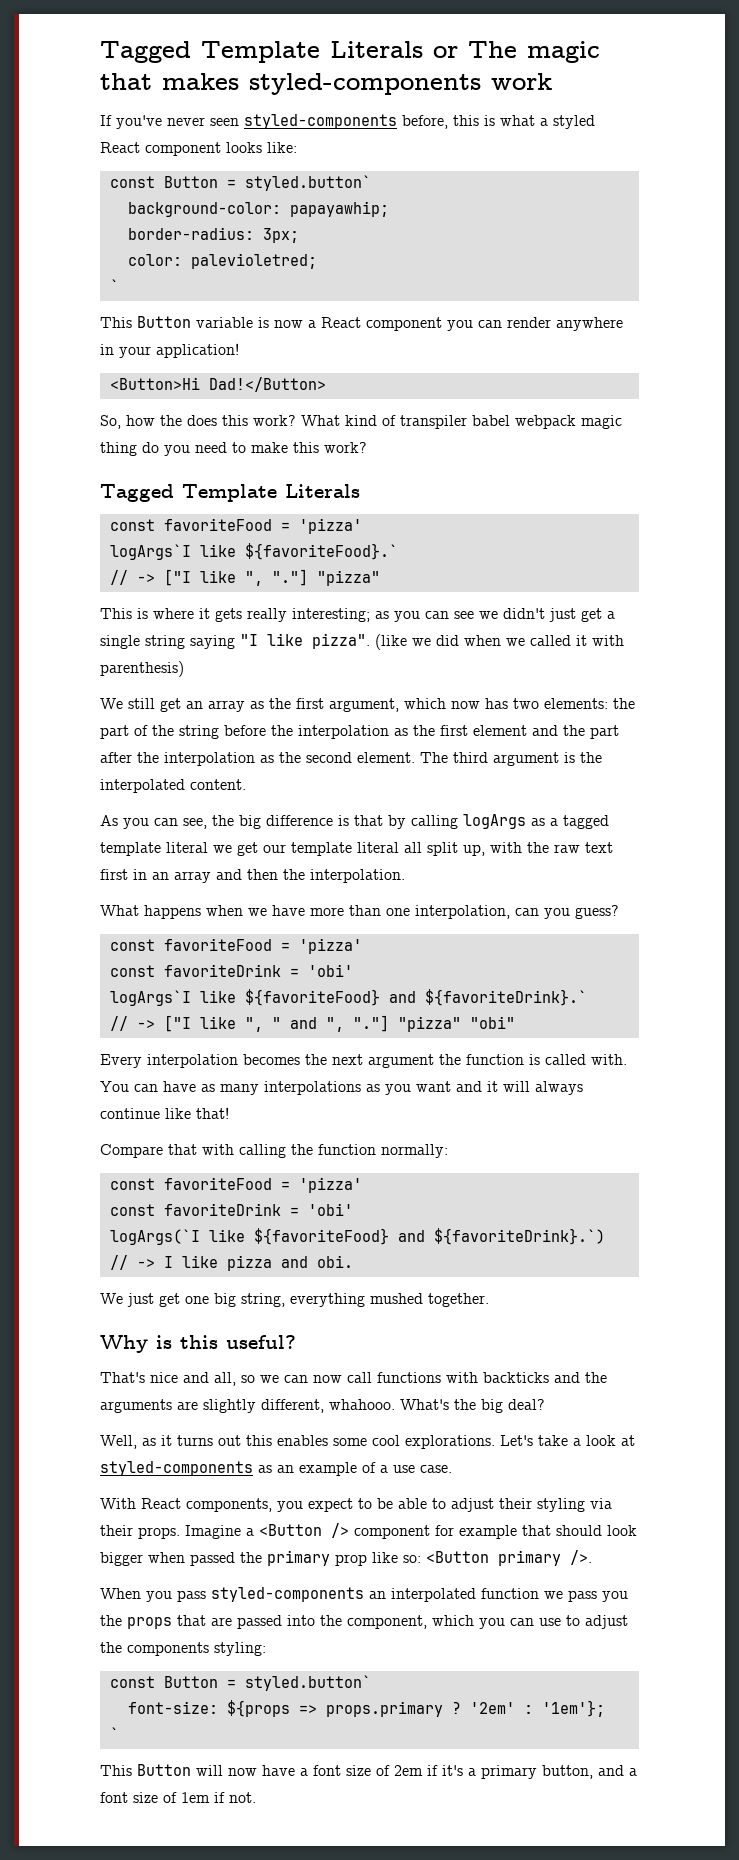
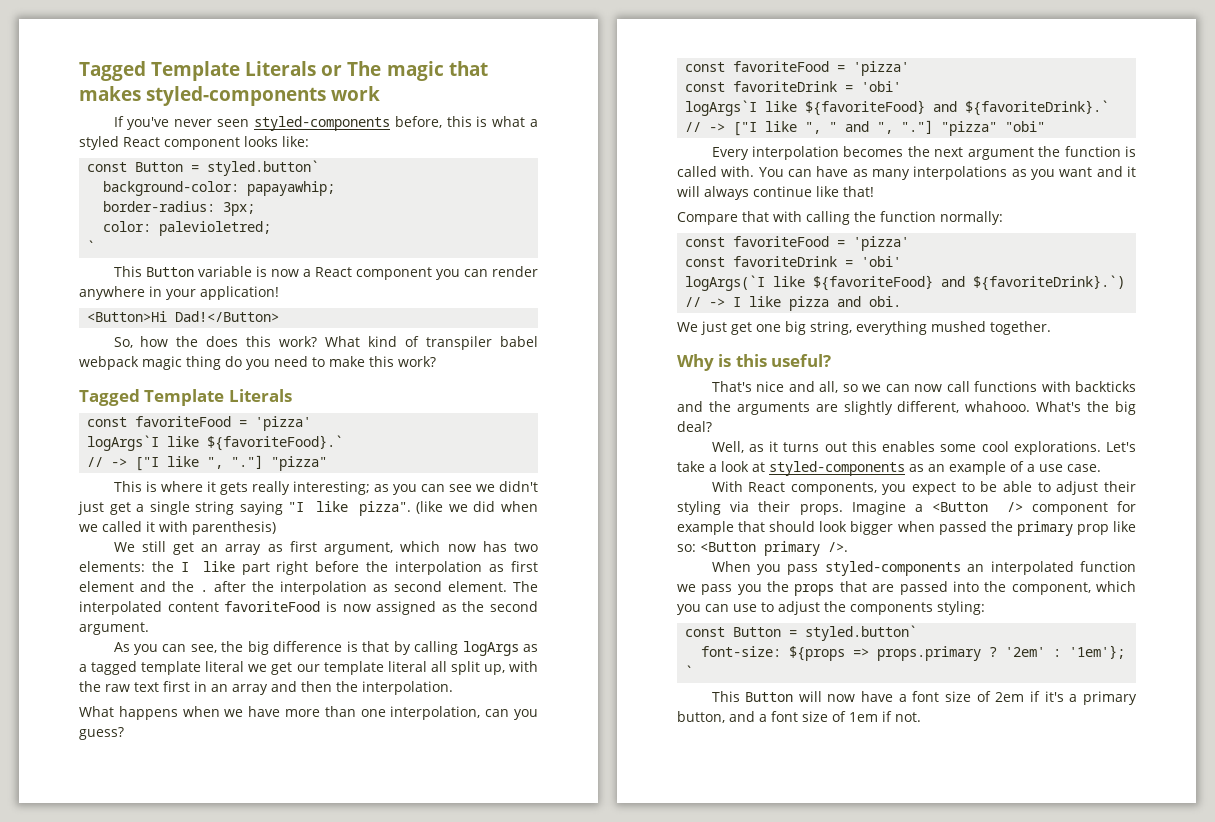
[269,698,291,709] the -> (283, 548) none
[100,725,219,739] part of the string -> [180,561,309,575] I like part right
[413,725,435,736] the -> (505, 568) none
[590,725,619,739] part -> [200,590,208,592] .
[279,752,301,763] the -> (388, 588) none
[453,752,602,766] [100,779,246,793] third argument is the interpolated content. -> [79,601,538,615] [79,622,149,635] interpolated content favoriteFood is now assigned as the second argument.

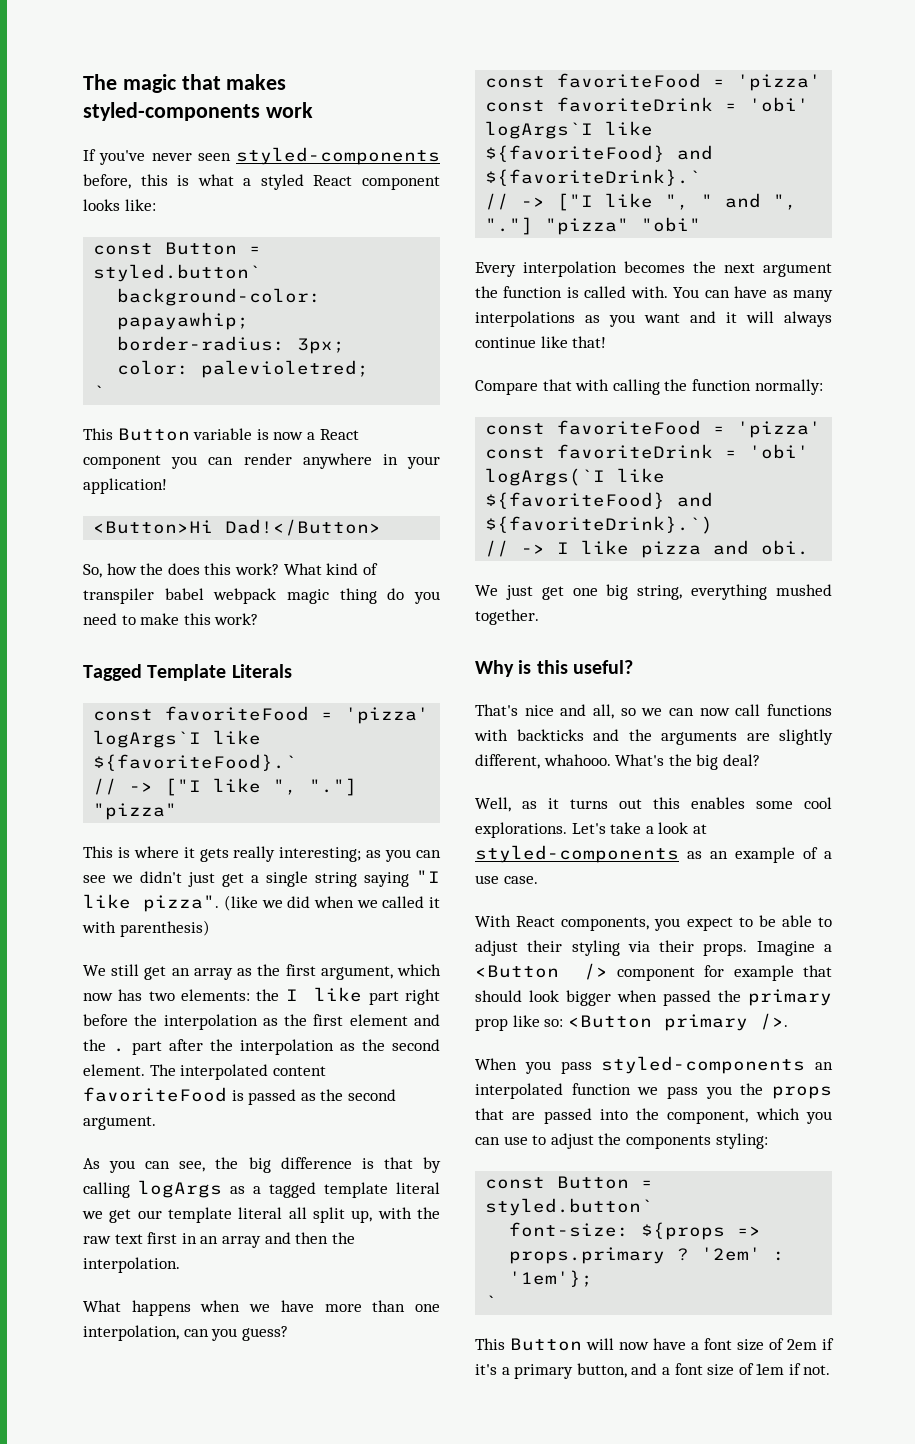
[79,61,343,81] Tagged Template Literals or -> (83, 82) none
(283, 548) none -> [257,964,281,976] the
(505, 568) none -> [284,1014,308,1026] the
(208, 591) none -> [132,1041,162,1055] part
(388, 588) none -> [362,1039,385,1051] the
[342,601,437,615] now assigned -> [248,1089,297,1105] passed

